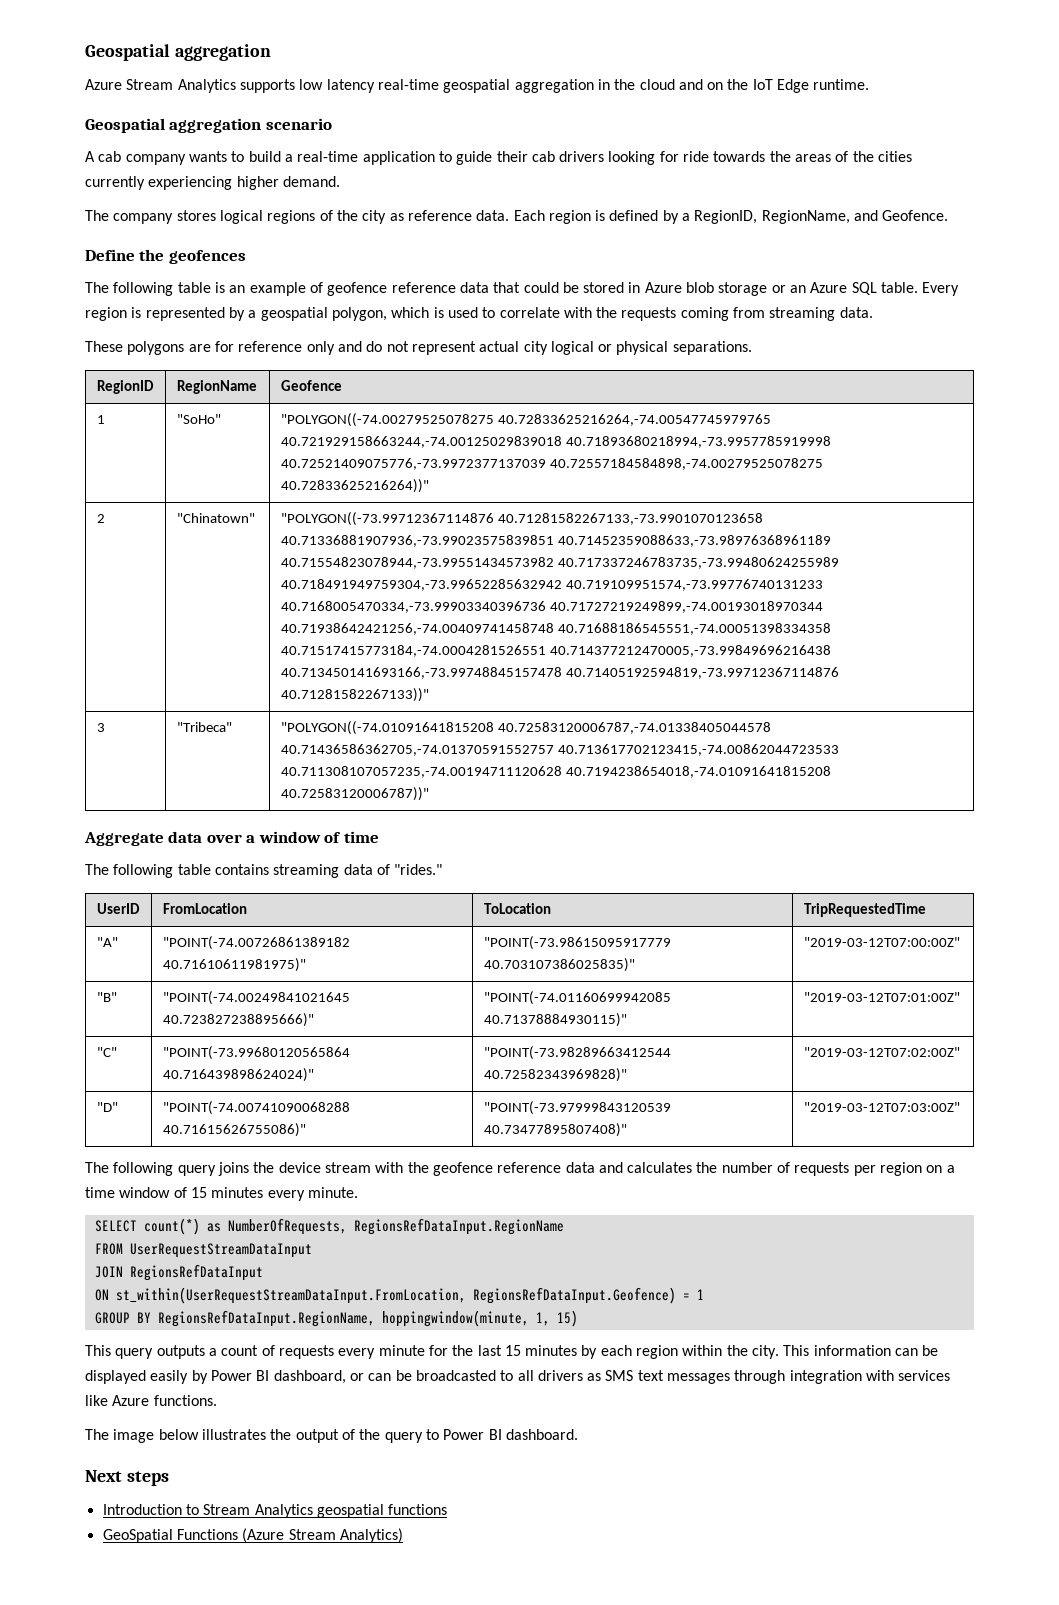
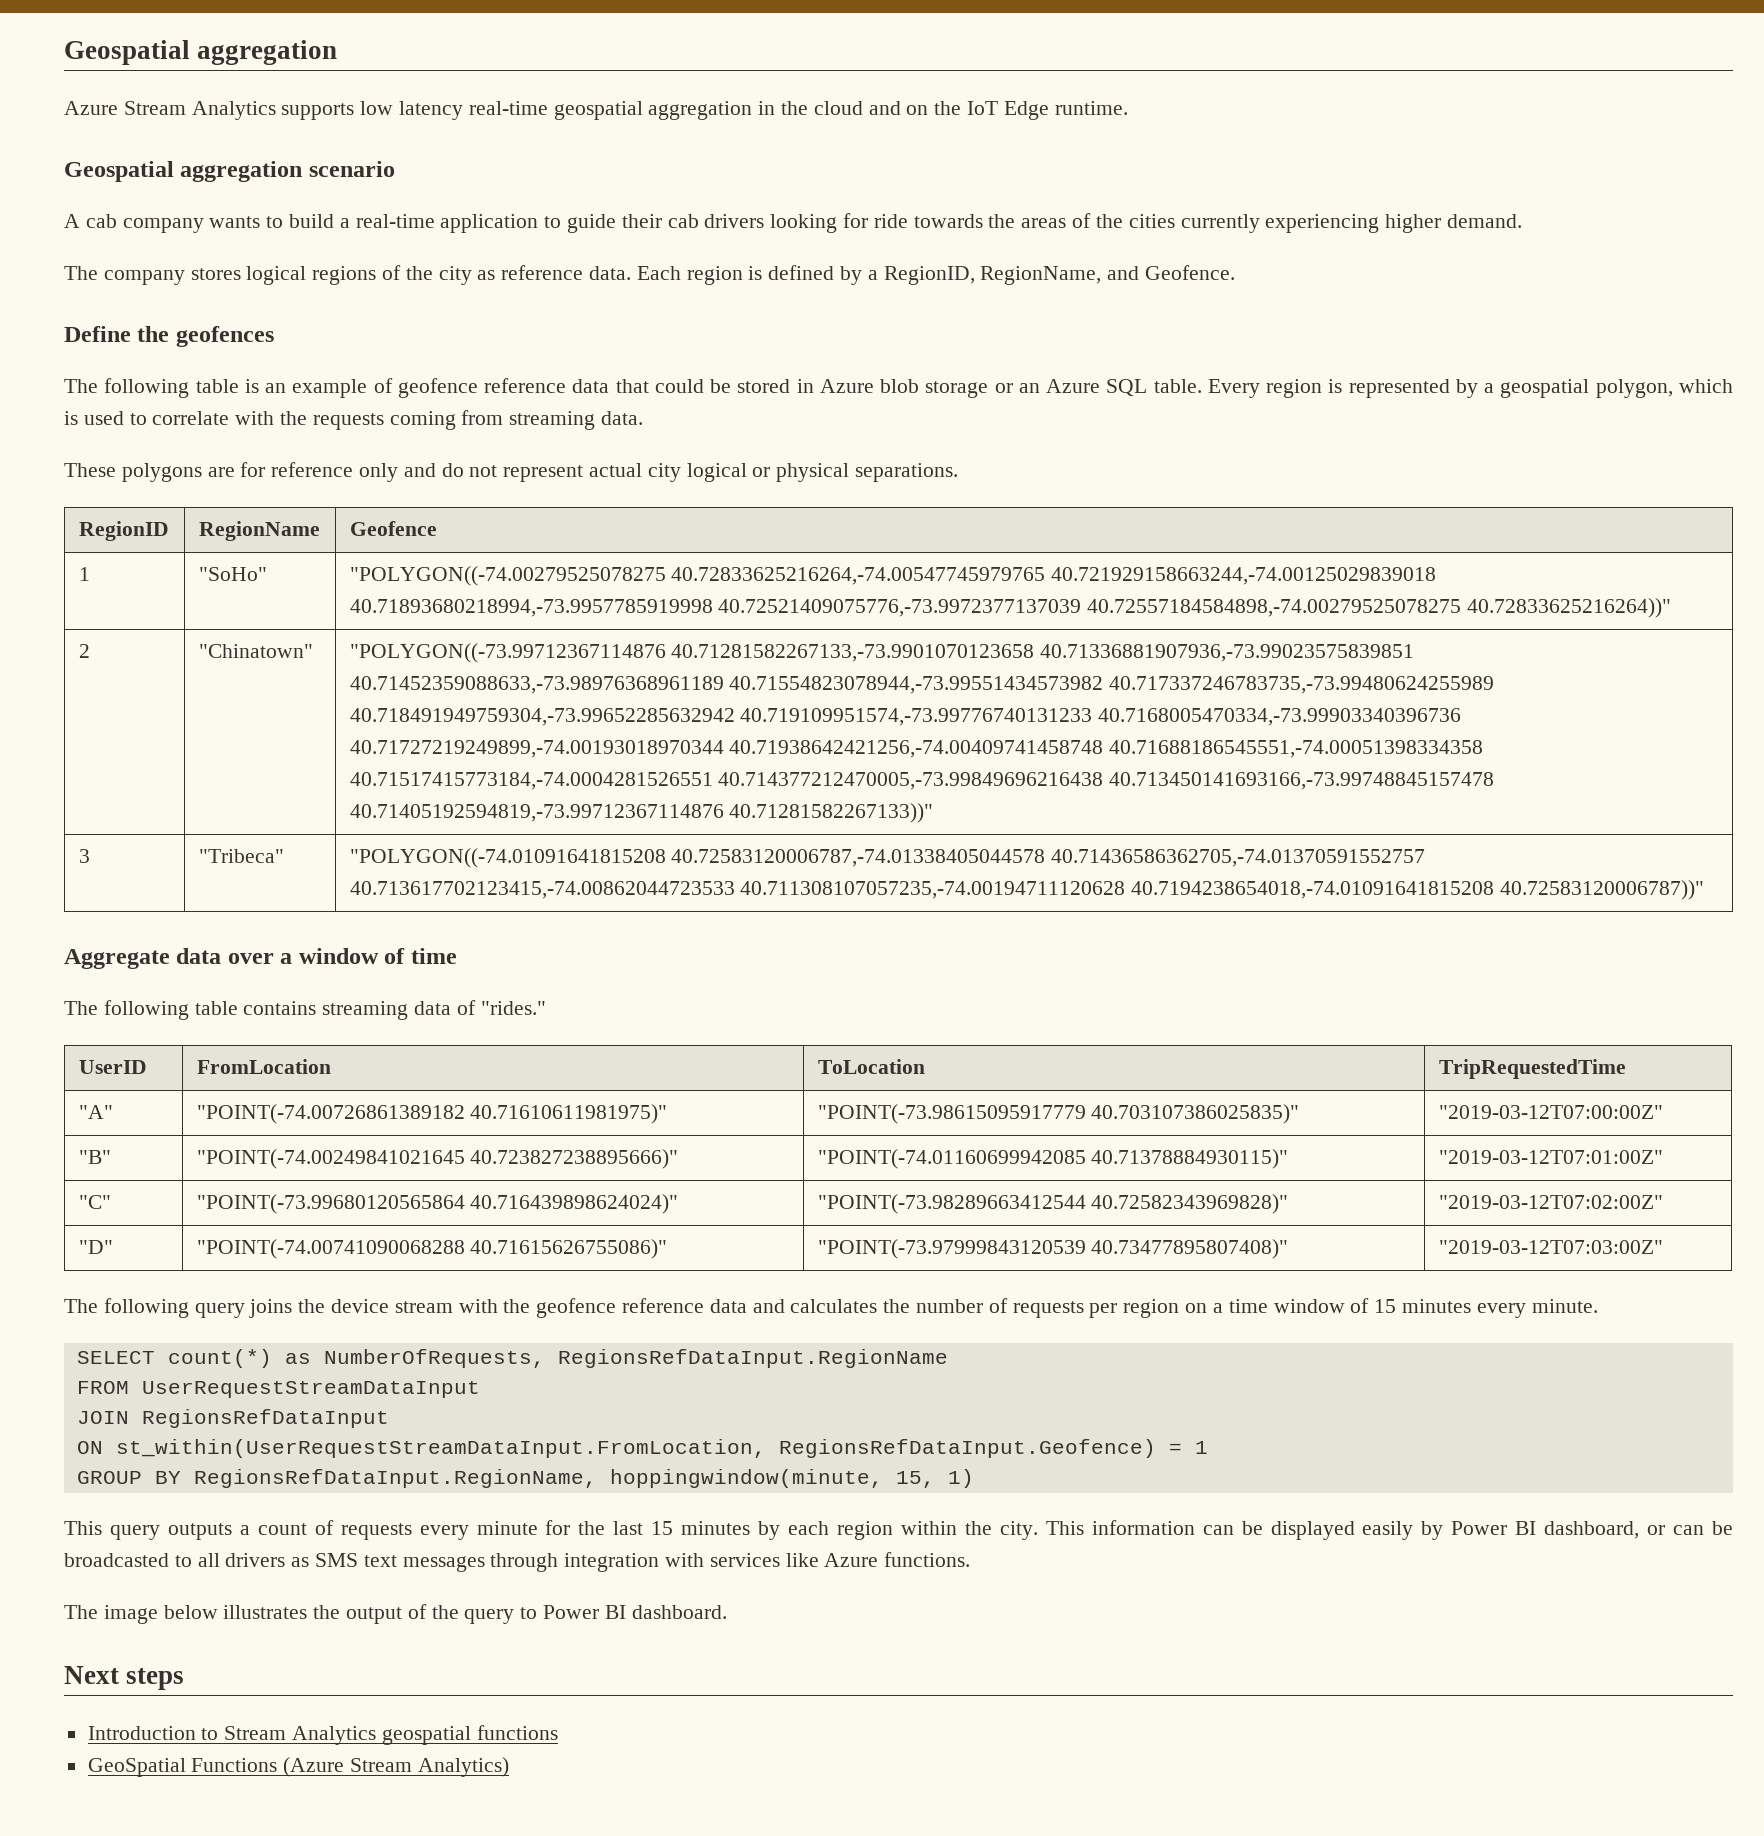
[535,1310,578,1327] 1, 15) -> [895,1469,974,1488] 15, 1)

